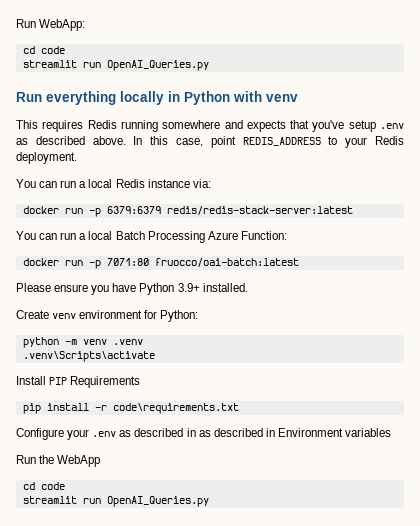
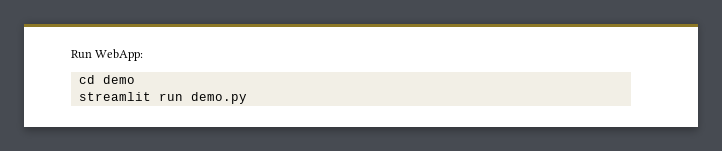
[40,46,65,54] [22,60,209,71] [16,91,298,105] [16,120,405,132] [16,136,405,148] [16,152,77,164] [16,179,211,188] [22,206,353,217] [16,231,287,243] [22,258,299,269] [16,283,248,295] [16,310,199,322] [22,337,143,348] [22,351,155,362] [16,376,141,388] [22,403,239,414] [16,428,392,440] [16,455,101,467] [22,482,65,490] [22,496,209,507] code // streamlit run OpenAI_Queries.py // Run everything locally in Python with venv // This requires Redis running somewhere and expects that you've setup .env as described above. In this case, point REDIS_ADDRESS to your Redis deployment. // You can run a local Redis instance via: // docker run -p 6379:6379 redis/redis-stack-server:latest // You can run a local Batch Processing Azure Function: // docker run -p 7071:80 fruocco/oai-batch:latest // Please ensure you have Python 3.9+ installed. // Create venv environment for Python: // python -m venv .venv // .venv\Scripts\activate // Install PIP Requirements // pip install -r code\requirements.txt // Configure your .env as described in as described in Environment variables // Run the WebApp // cd code // streamlit run OpenAI_Queries.py -> [102,75,135,84] [78,92,247,104] demo // streamlit run demo.py

